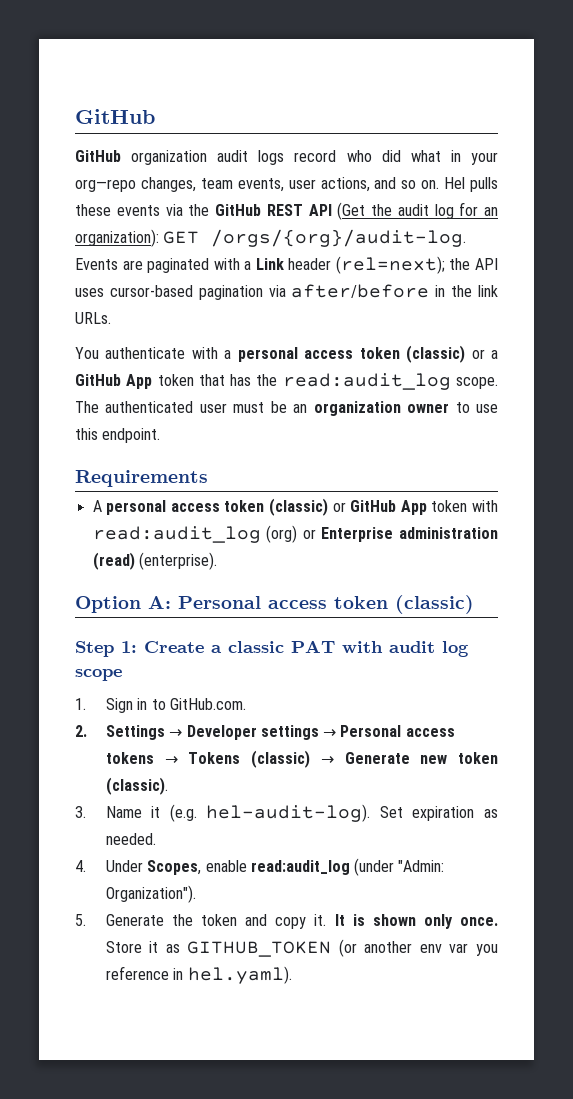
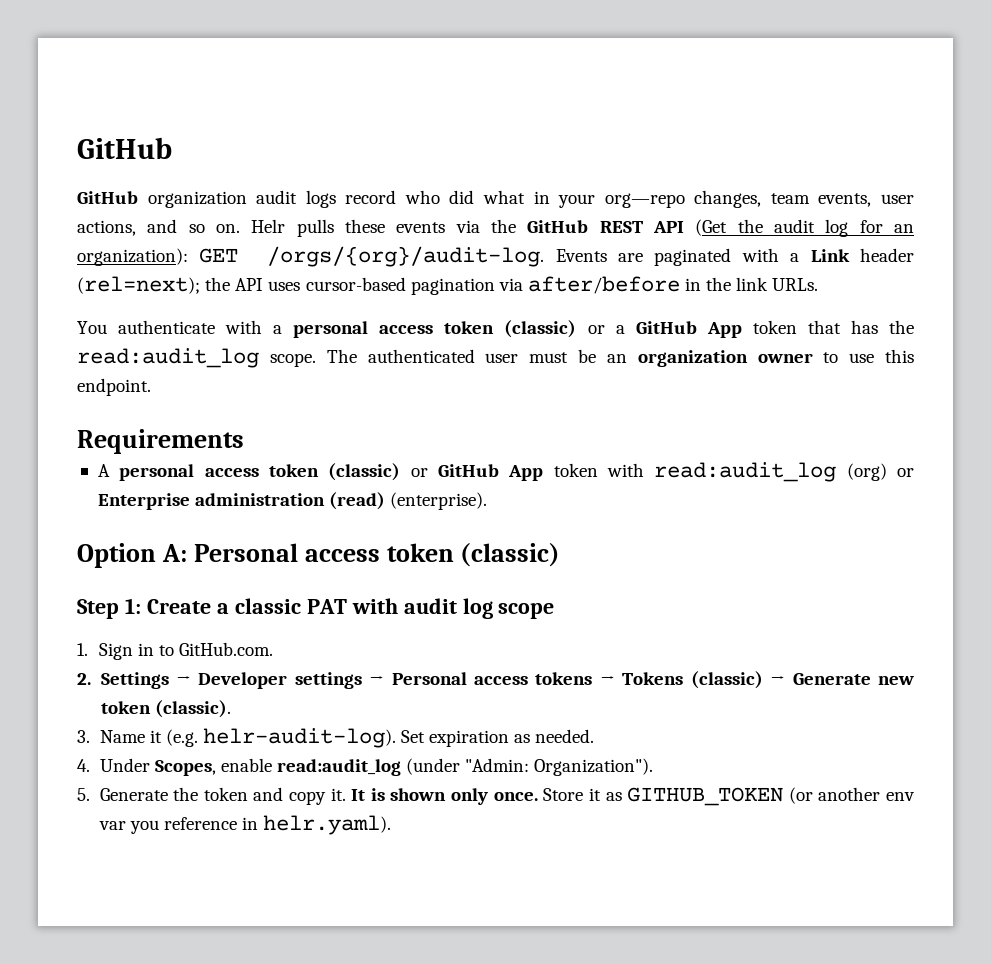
[444,177,466,189] Hel -> [251,219,286,233] Helr
[206,804,371,822] hel-audit-log). -> [202,728,396,748] helr-audit-log).
[187,966,292,984] hel.yaml). -> [263,815,392,835] helr.yaml).

